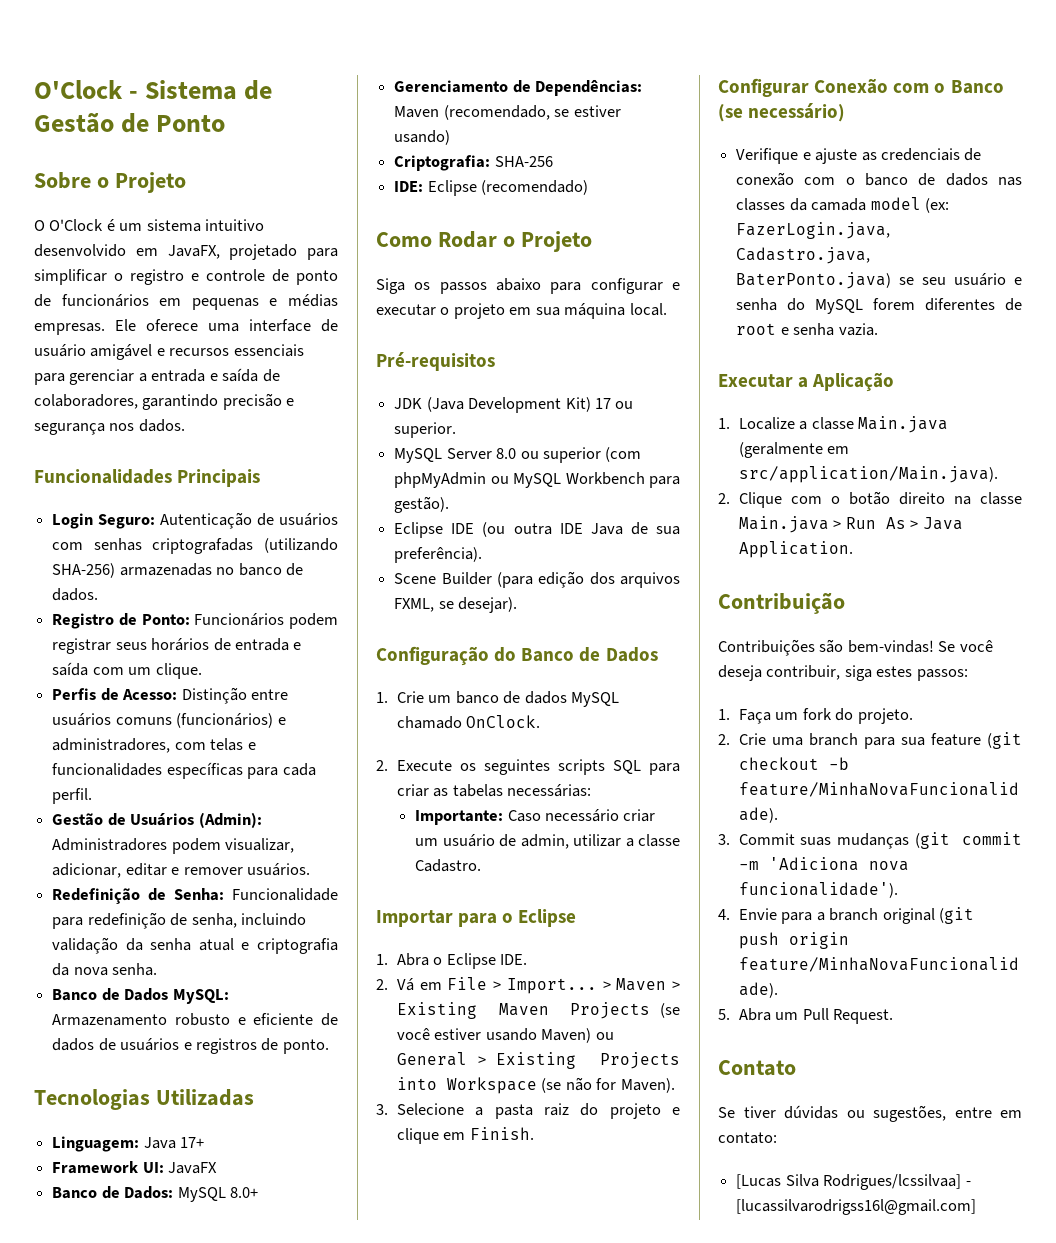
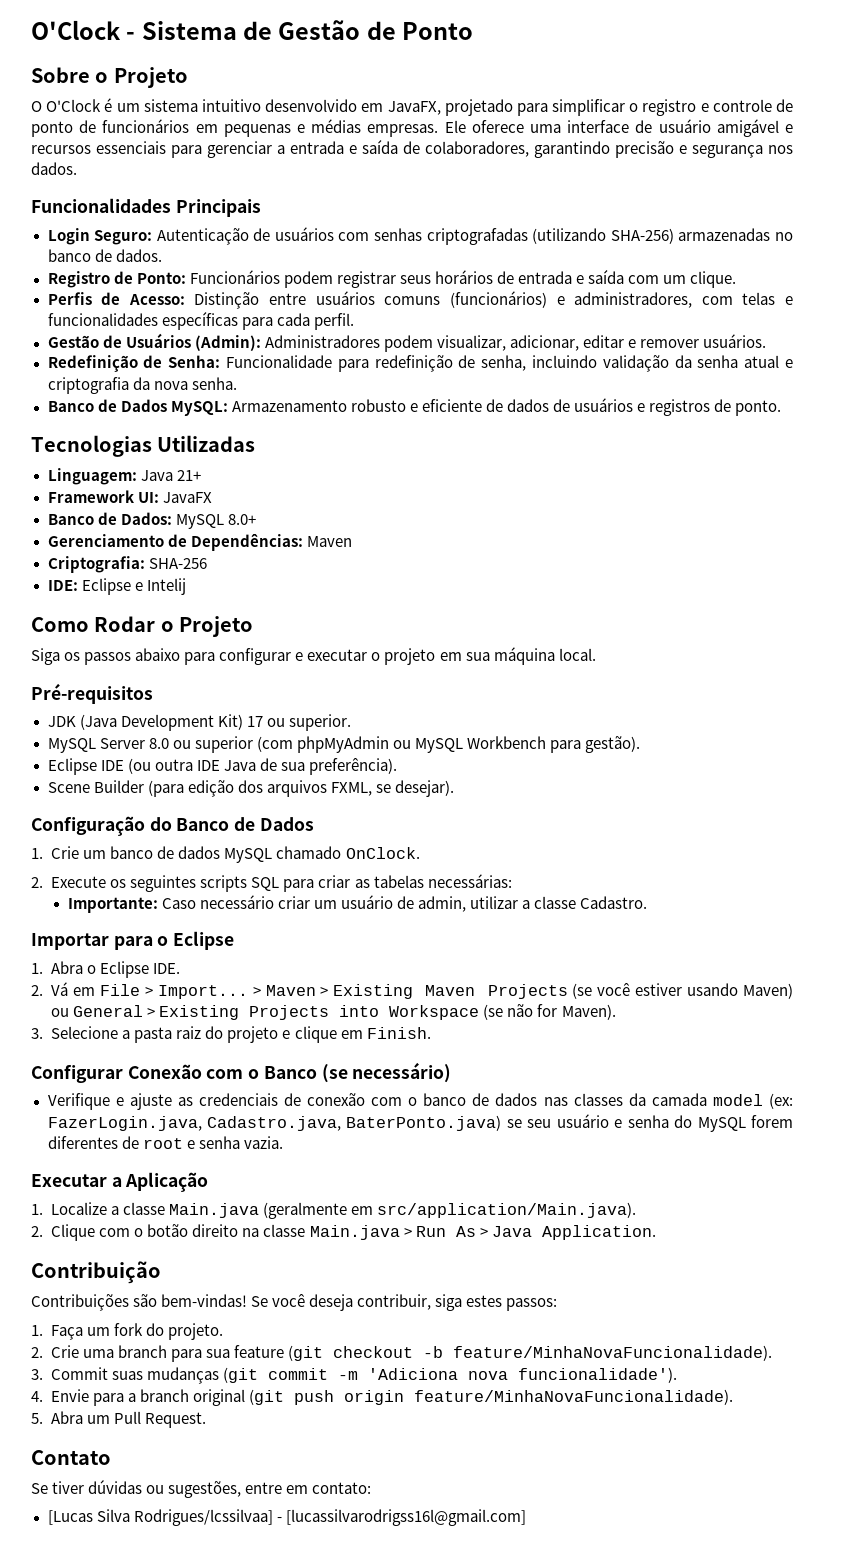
[180,1137,205,1148] 17+ -> [176,470,201,481] 21+
[443,105,621,120] [394,130,451,145] (recomendado, se estiver usando) -> (352, 541) none
[481,180,589,195] (recomendado) -> [134,578,186,595] e Intelij

